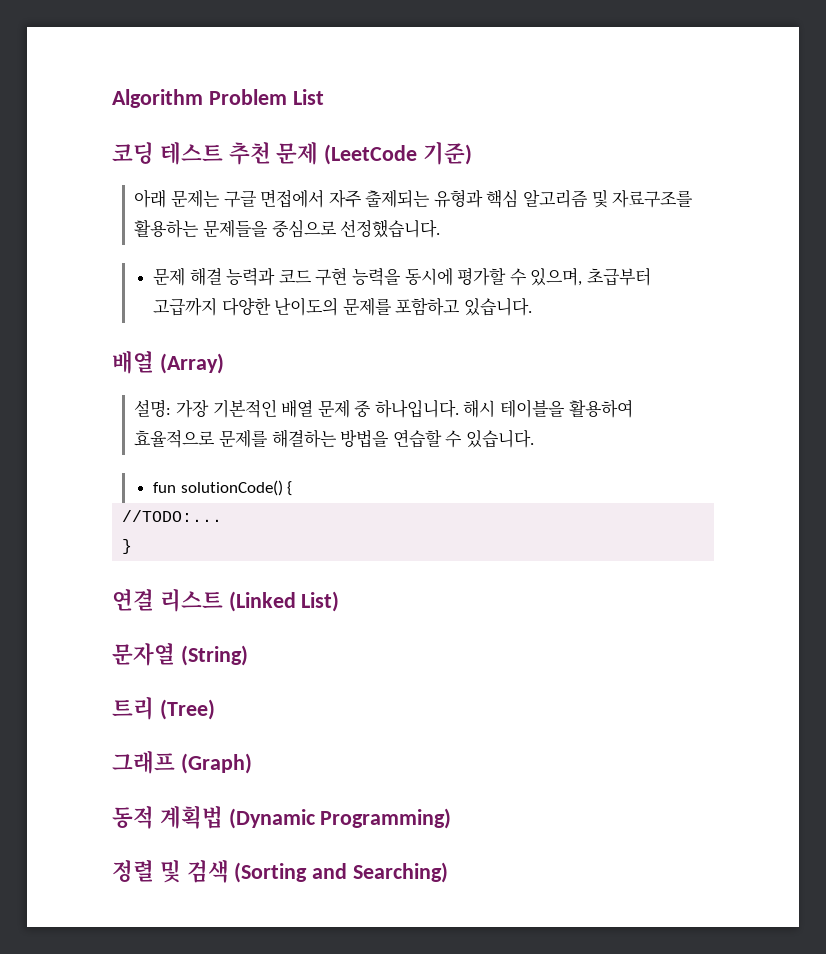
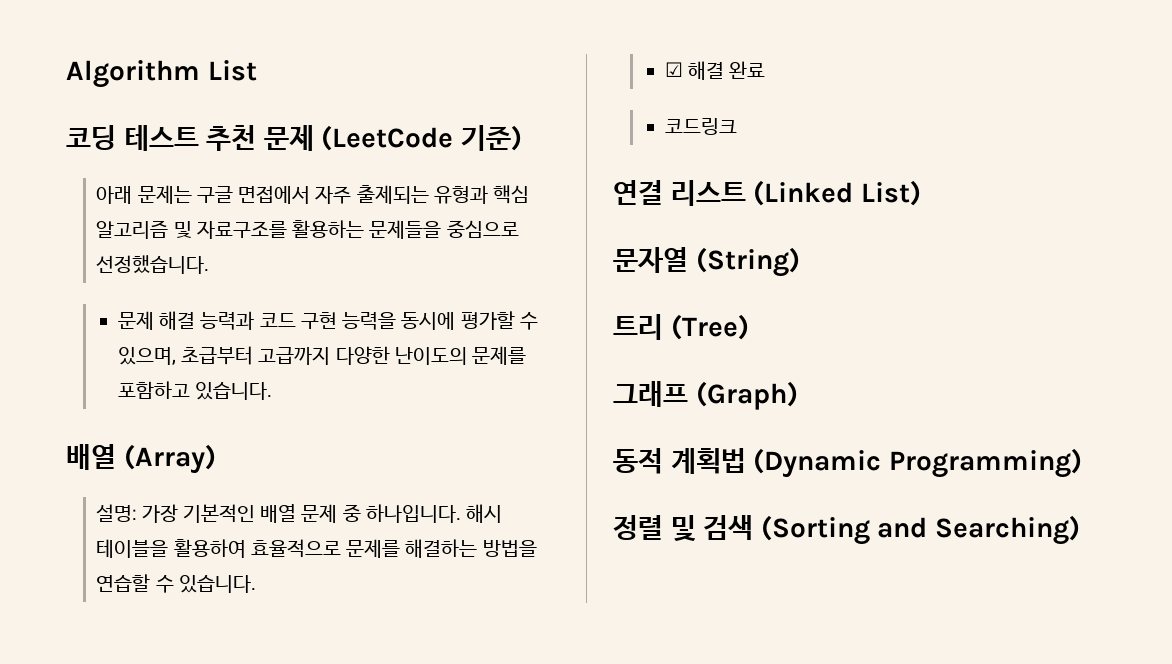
[208,89,287,105] Problem -> (200, 74) none
[153,480,293,496] [122,510,223,522] [122,539,133,554] fun solutionCode() { // //TODO:... // } -> [664,61,766,80] [664,118,737,135] ☑ 해결 완료 // 코드링크

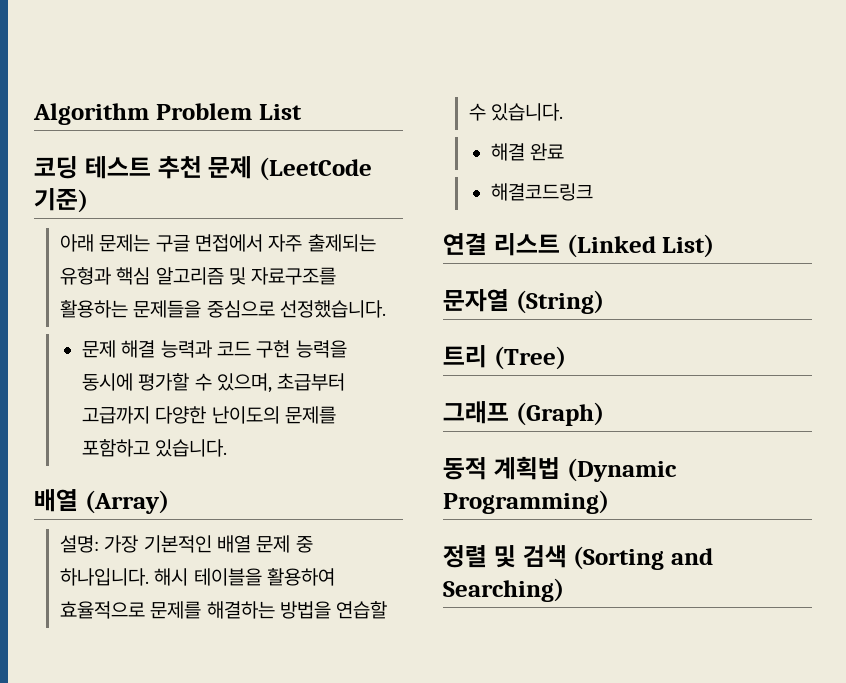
(200, 74) none -> [155,103,252,120] Problem
[664,62,683,77] ☑ -> (564, 112) none
[664,118,737,135] 코드링크 -> [490,183,593,201] 해결코드링크

